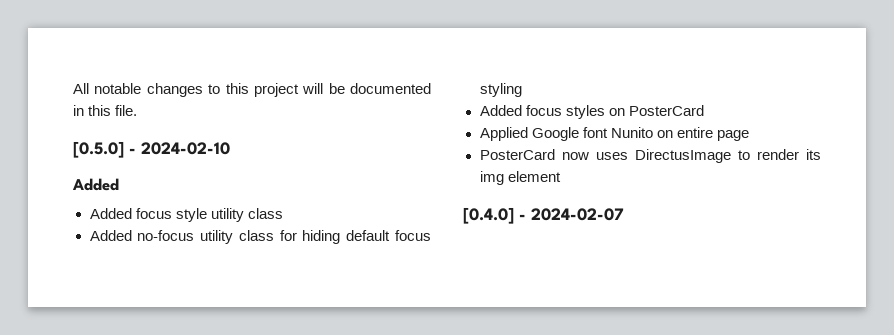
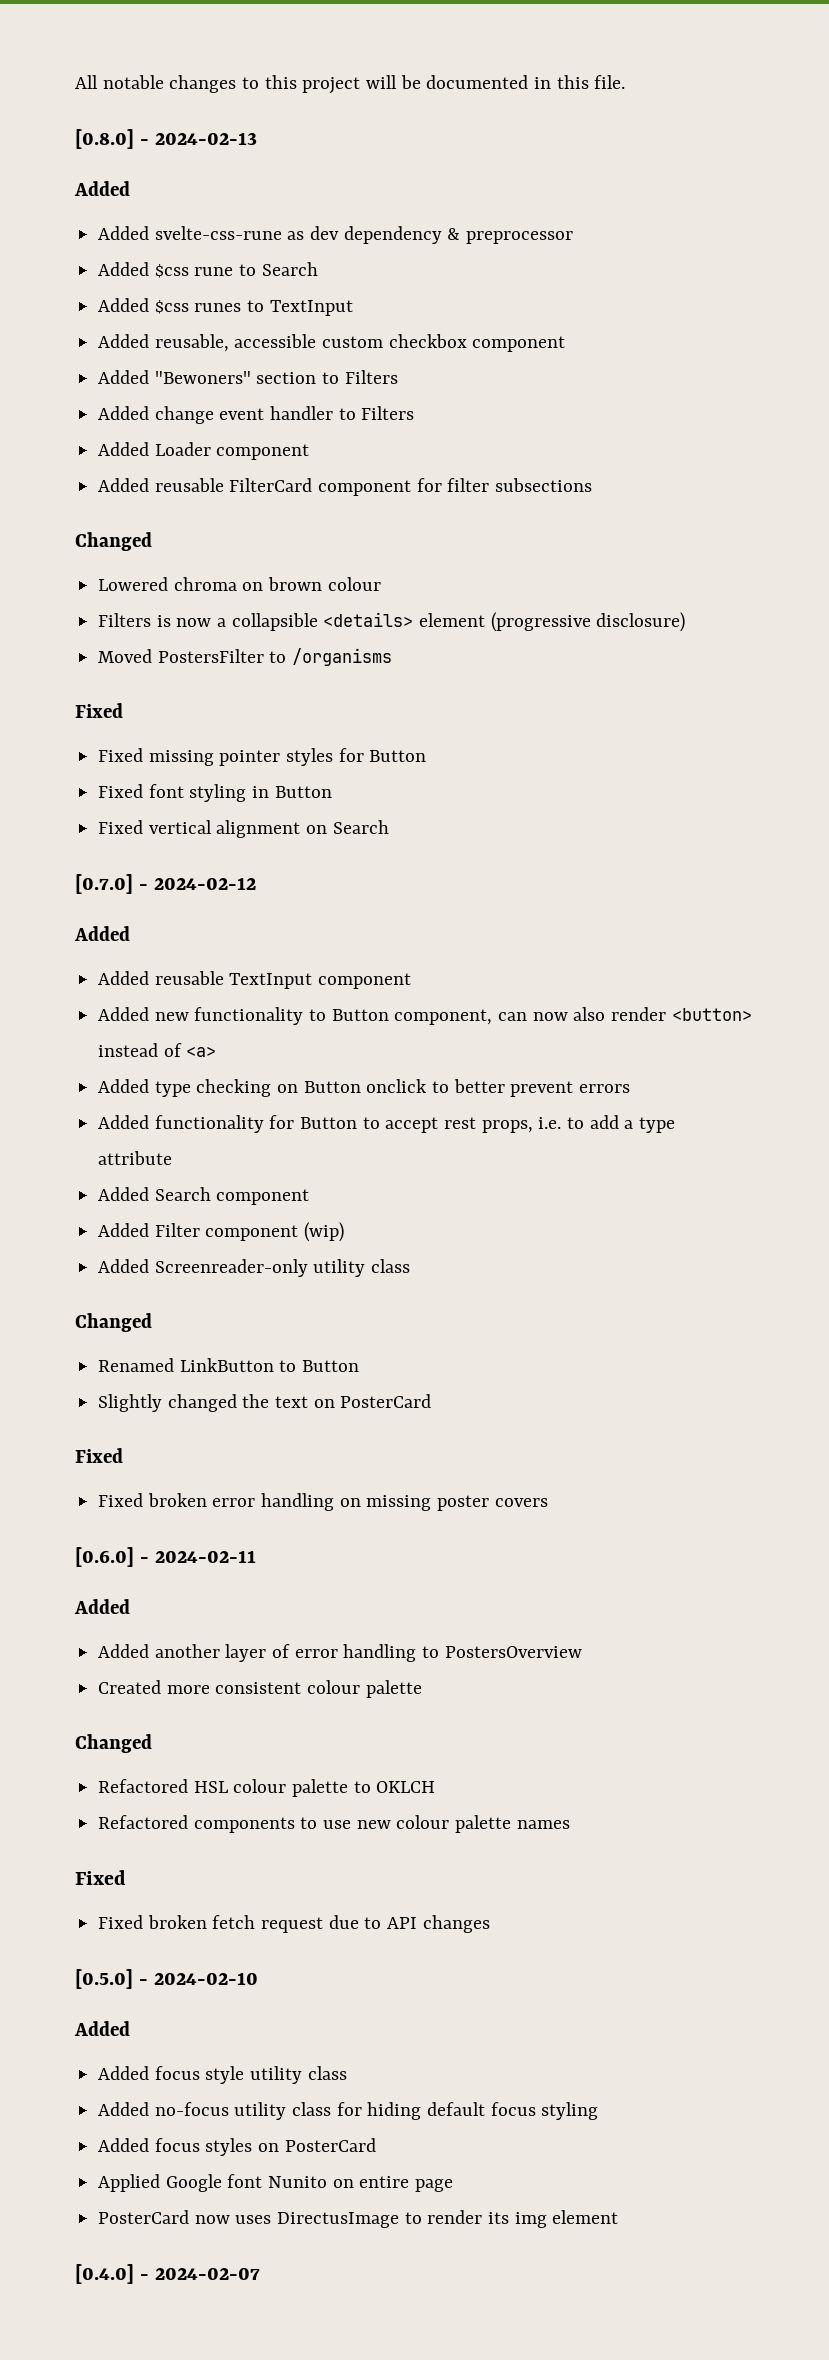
(138, 110) none -> [75,129,258,149] [74,181,130,196] [98,226,574,244] [98,262,318,278] [98,298,353,316] [98,334,566,352] [98,370,398,384] [98,406,415,424] [98,442,310,460] [98,478,593,496] [75,532,152,551] [98,577,381,591] [98,612,686,632] [98,648,393,666] [75,703,123,718] [98,748,427,766] [98,784,332,802] [98,820,389,838] [75,874,257,894] [74,926,130,941] [98,971,412,989] [98,1007,752,1025] [98,1043,217,1057] [98,1079,631,1097] [98,1115,676,1133] [98,1151,173,1165] [98,1187,310,1205] [98,1222,345,1242] [98,1259,411,1277] [75,1313,152,1332] [98,1358,360,1372] [98,1394,432,1412] [75,1448,123,1463] [98,1493,548,1511] [75,1547,257,1567] [74,1599,130,1614] [98,1644,582,1662] [98,1680,422,1698] [75,1734,152,1753] [98,1779,436,1797] [98,1815,570,1833] [75,1870,126,1885] [98,1915,490,1933] // [0.8.0] - 2024-02-13 // Added // Added svelte-css-rune as dev dependency & preprocessor // Added $css rune to Search // Added $css runes to TextInput // Added reusable, accessible custom checkbox component // Added "Bewoners" section to Filters // Added change event handler to Filters // Added Loader component // Added reusable FilterCard component for filter subsections // Changed // Lowered chroma on brown colour // Filters is now a collapsible <details> element (progressive disclosure) // Moved PostersFilter to /organisms // Fixed // Fixed missing pointer styles for Button // Fixed font styling in Button // Fixed vertical alignment on Search // [0.7.0] - 2024-02-12 // Added // Added reusable TextInput component // Added new functionality to Button component, can now also render <button> instead of <a> // Added type checking on Button onclick to better prevent errors // Added functionality for Button to accept rest props, i.e. to add a type attribute // Added Search component // Added Filter component (wip) // Added Screenreader-only utility class // Changed // Renamed LinkButton to Button // Slightly changed the text on PosterCard // Fixed // Fixed broken error handling on missing poster covers // [0.6.0] - 2024-02-11 // Added // Added another layer of error handling to PostersOverview // Created more consistent colour palette // Changed // Refactored HSL colour palette to OKLCH // Refactored components to use new colour palette names // Fixed // Fixed broken fetch request due to API changes

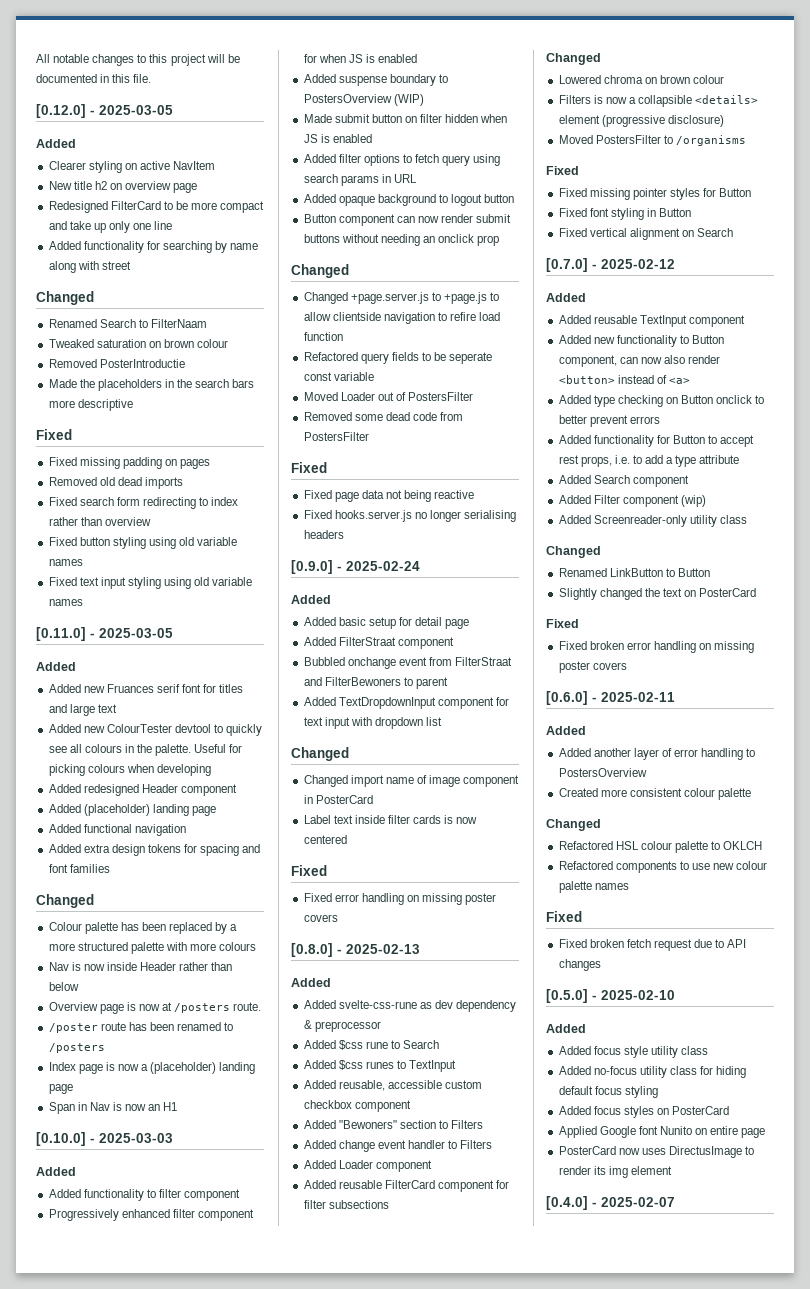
(626, 82) none -> [36,104,173,118] [36,139,76,148] [48,161,216,173] [48,181,198,193] [48,201,265,213] [48,221,173,233] [48,241,259,253] [48,261,131,273] [36,291,94,305] [48,319,207,328] [48,339,229,348] [48,359,185,368] [48,379,255,391] [48,399,133,411] [36,429,72,440] [48,457,211,469] [48,477,183,489] [48,497,239,509] [48,517,151,526] [48,537,238,549] [48,559,83,566] [48,577,253,589] [48,599,83,606] [36,627,173,641] [36,662,76,671] [48,684,244,693] [48,704,117,716] [48,724,263,736] [48,744,243,756] [48,764,211,776] [48,784,237,796] [48,804,216,816] [48,824,186,836] [48,844,261,856] [48,864,110,873] [36,894,94,908] [48,922,238,934] [48,942,257,954] [48,962,233,971] [48,982,79,991] [48,1002,262,1014] [48,1022,234,1033] [48,1043,105,1053] [48,1062,256,1074] [48,1084,73,1094] [48,1102,178,1114] [36,1132,173,1146] [36,1167,76,1176] [48,1189,241,1201] [48,1209,254,1221] [303,54,418,63] [303,74,448,86] [303,94,424,106] [303,114,508,123] [303,134,372,143] [303,154,501,166] [303,174,417,186] [303,194,515,206] [303,214,512,226] [303,234,500,246] [291,264,349,278] [303,292,500,304] [303,312,501,324] [303,332,343,341] [303,352,493,364] [303,372,374,381] [303,392,474,401] [303,412,464,421] [303,432,369,441] [291,462,327,473] [303,490,475,502] [303,510,517,522] [303,530,344,539] [291,560,420,574] [291,595,331,604] [303,617,470,629] [303,637,454,649] [303,657,513,669] [303,677,448,689] [303,697,509,709] [303,717,443,729] [291,747,349,761] [303,775,520,787] [303,795,373,804] [303,815,478,824] [303,835,347,844] [291,865,327,876] [303,893,497,905] [303,914,338,922] // [0.12.0] - 2025-03-05 // Added // Clearer styling on active NavItem // New title h2 on overview page // Redesigned FilterCard to be more compact and take up only one line // Added functionality for searching by name along with street // Changed // Renamed Search to FilterNaam // Tweaked saturation on brown colour // Removed PosterIntroductie // Made the placeholders in the search bars more descriptive // Fixed // Fixed missing padding on pages // Removed old dead imports // Fixed search form redirecting to index rather than overview // Fixed button styling using old variable names // Fixed text input styling using old variable names // [0.11.0] - 2025-03-05 // Added // Added new Fruances serif font for titles and large text // Added new ColourTester devtool to quickly see all colours in the palette. Useful for picking colours when developing // Added redesigned Header component // Added (placeholder) landing page // Added functional navigation // Added extra design tokens for spacing and font families // Changed // Colour palette has been replaced by a more structured palette with more colours // Nav is now inside Header rather than below // Overview page is now at /posters route. // /poster route has been renamed to /posters // Index page is now a (placeholder) landing page // Span in Nav is now an H1 // [0.10.0] - 2025-03-03 // Added // Added functionality to filter component // Progressively enhanced filter component for when JS is enabled // Added suspense boundary to PostersOverview (WIP) // Made submit button on filter hidden when JS is enabled // Added filter options to fetch query using search params in URL // Added opaque background to logout button // Button component can now render submit buttons without needing an onclick prop // Changed // Changed +page.server.js to +page.js to allow clientside navigation to refire load function // Refactored query fields to be seperate const variable // Moved Loader out of PostersFilter // Removed some dead code from PostersFilter // Fixed // Fixed page data not being reactive // Fixed hooks.server.js no longer serialising headers // [0.9.0] - 2025-02-24 // Added // Added basic setup for detail page // Added FilterStraat component // Bubbled onchange event from FilterStraat and FilterBewoners to parent // Added TextDropdownInput component for text input with dropdown list // Changed // Changed import name of image component in PosterCard // Label text inside filter cards is now centered // Fixed // Fixed error handling on missing poster covers
[155,132,258,145] 2024-02-13 -> [346,944,420,954] 2025-02-13
[154,877,257,890] 2024-02-12 -> [601,259,675,269] 2025-02-12
[155,1550,257,1563] 2024-02-11 -> [601,692,675,702] 2025-02-11
[154,1972,259,1985] 2024-02-10 -> [601,990,675,1000] 2025-02-10
[155,2267,261,2280] 2024-02-07 -> [601,1197,675,1207] 2025-02-07

